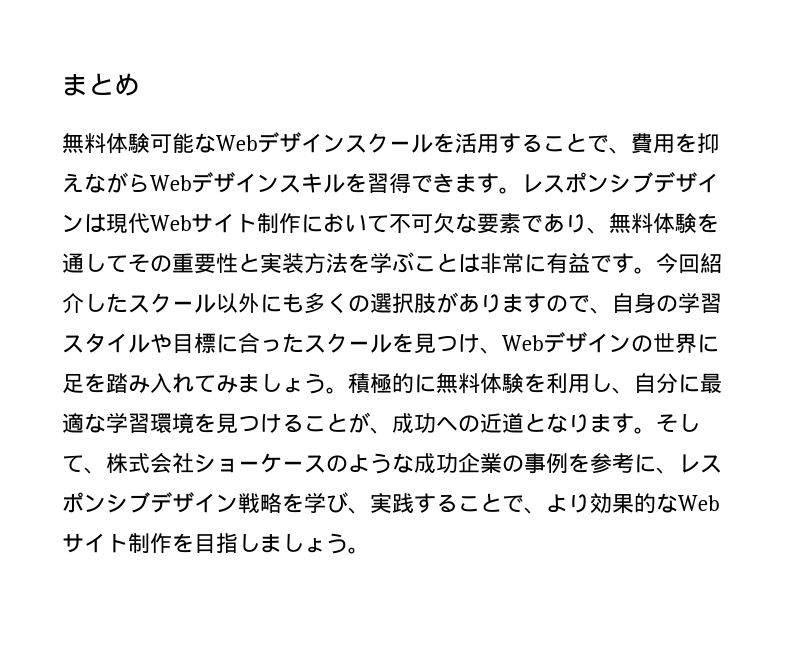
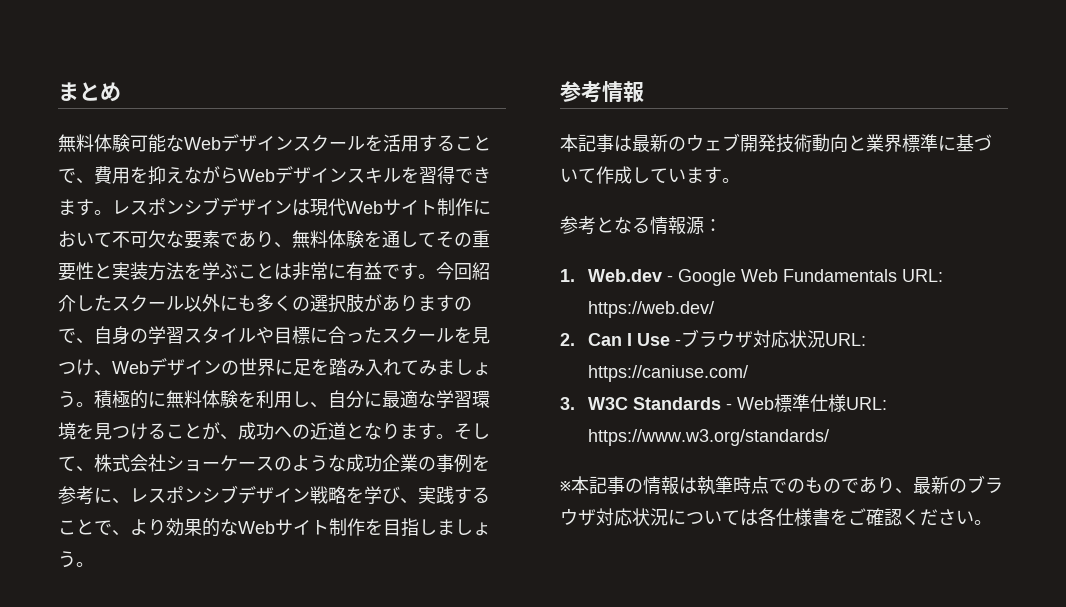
(370, 550) none -> [560,81,644,103] [560,133,992,153] [560,166,740,184] [560,216,722,235] [560,269,944,286] [588,301,715,318] [560,329,867,348] [588,365,749,382] [560,394,888,412] [588,429,830,446] [560,475,1003,495] [560,508,992,526] // 参考情報 // 本記事は最新のウェブ開発技術動向と業界標準に基づいて作成しています。 // 参考となる情報源： // 1. Web.dev - Google Web Fundamentals URL: https://web.dev/ // 2. Can I Use -ブラウザ対応状況URL: https://caniuse.com/ // 3. W3C Standards - Web標準仕様URL: https://www.w3.org/standards/ // ※本記事の情報は執筆時点でのものであり、最新のブラウザ対応状況については各仕様書をご確認ください。

